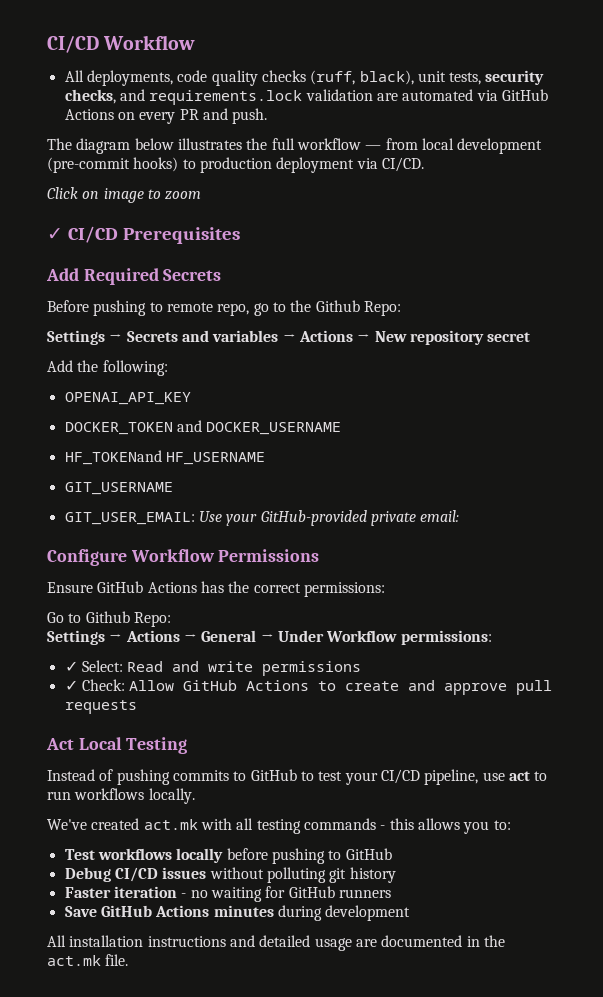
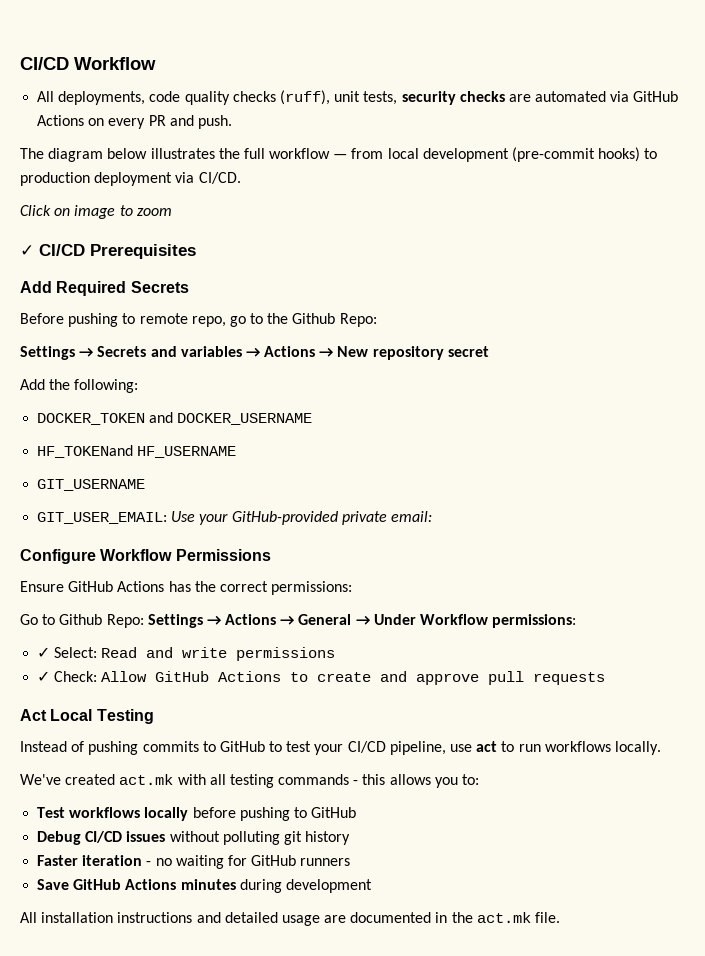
[310,70,414,85] (ruff, black), -> [279,90,330,105] (ruff),
[64,89,373,105] checks, and requirements.lock validation -> [459,91,505,102] checks
[64,392,191,405] // OPENAI_API_KEY -> (139, 386) none
(171, 619) // -> (144, 621) none

